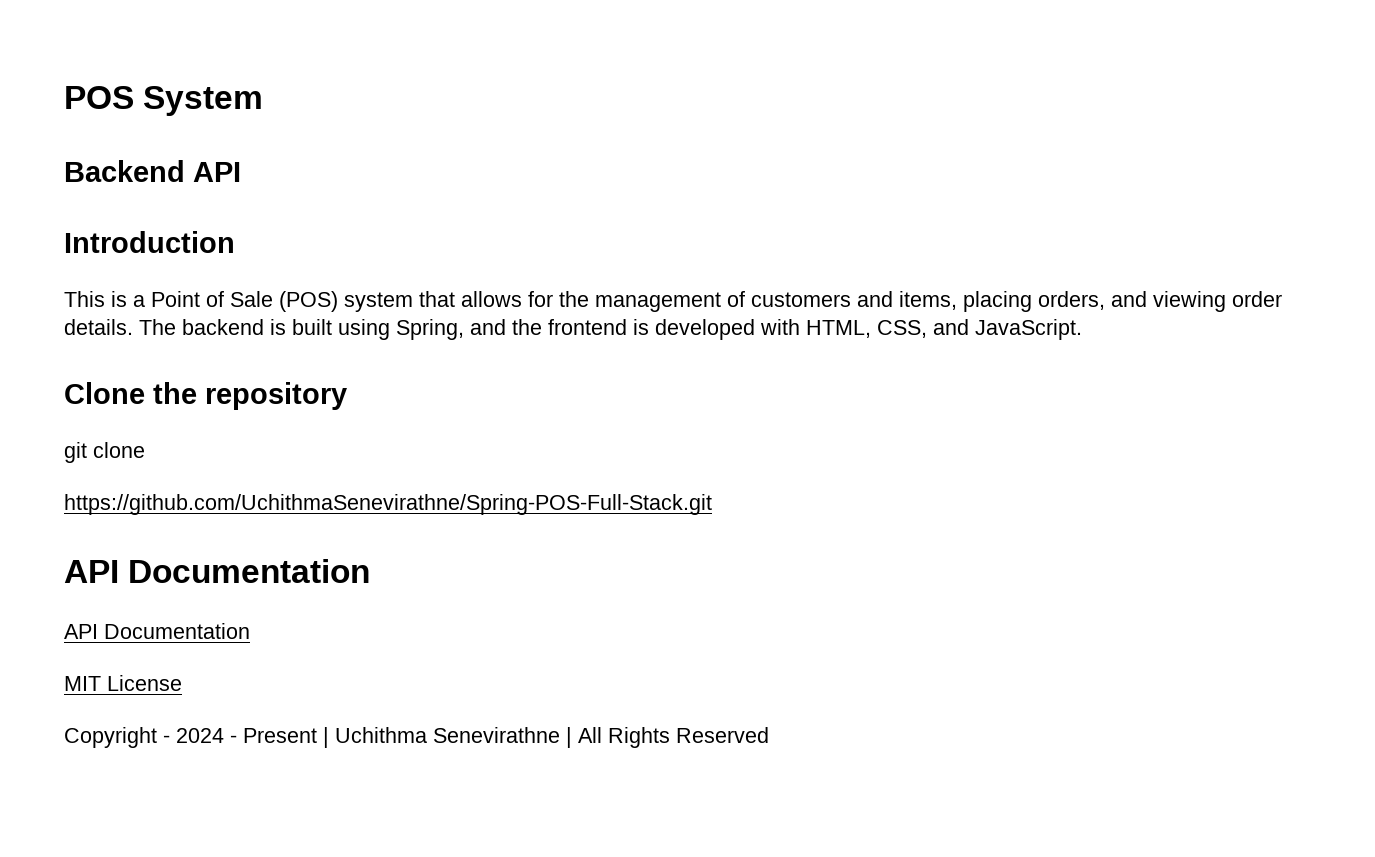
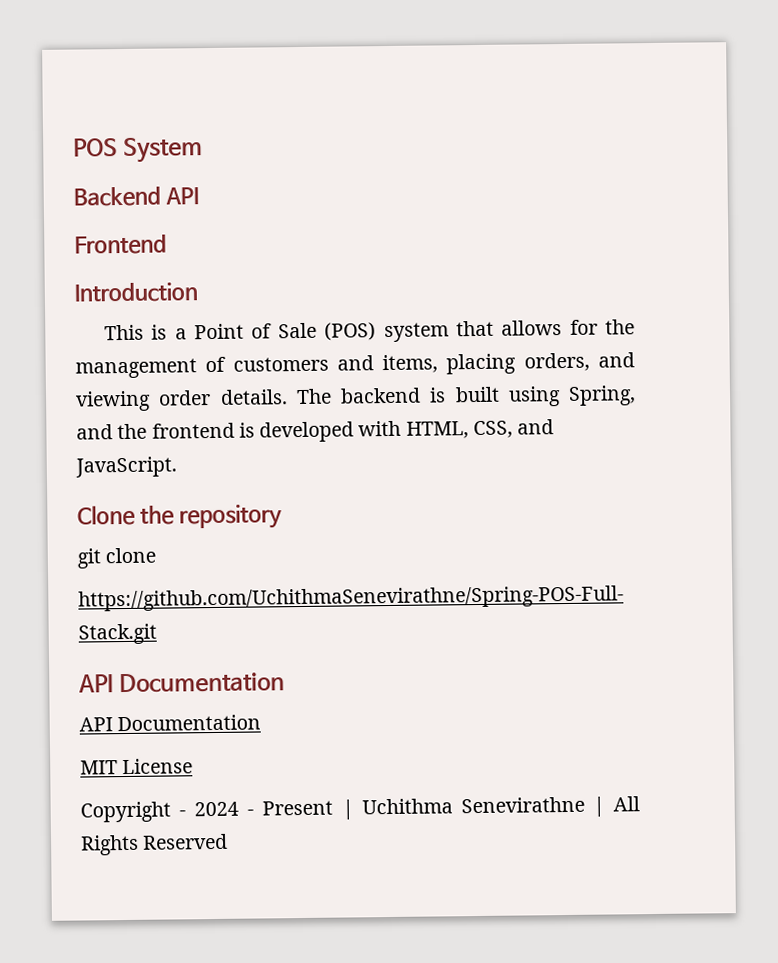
(241, 172) none -> [74,234,167,255] // Frontend

